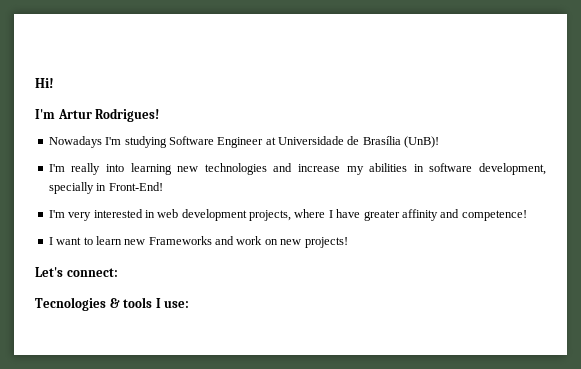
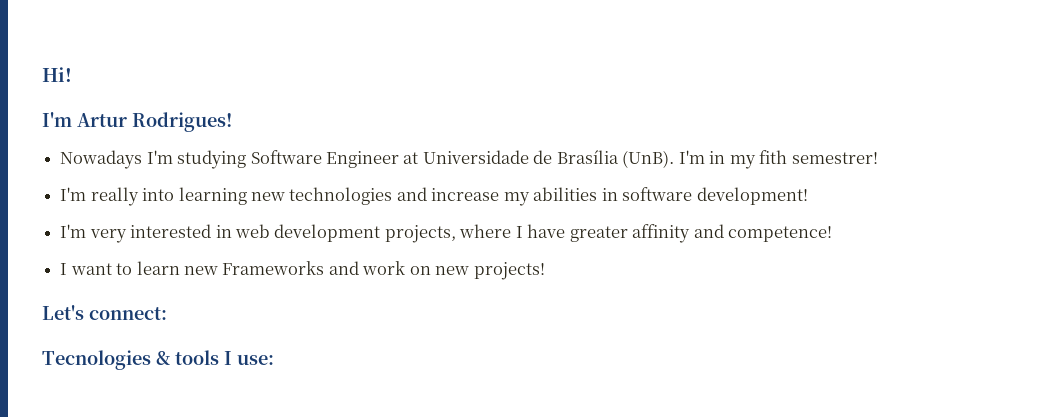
[404,136,440,148] (UnB)! -> [622,150,878,169] (UnB). I'm in my fith semestrer!
[479,163,547,175] [48,182,163,194] development, specially in Front-End! -> [696,187,808,205] development!

